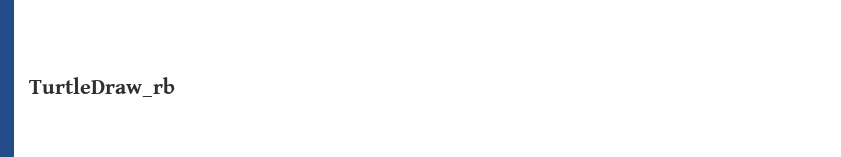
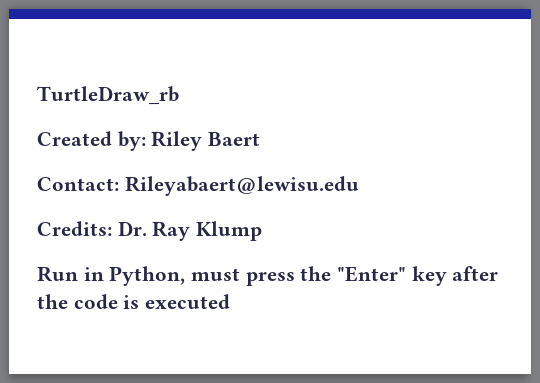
(175, 87) none -> [37,131,261,151] [37,176,359,196] [37,221,263,241] [37,266,499,286] [37,294,231,309] // Created by: Riley Baert // Contact: Rileyabaert@lewisu.edu // Credits: Dr. Ray Klump // Run in Python, must press the "Enter" key after the code is executed

